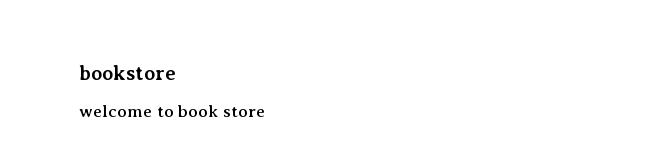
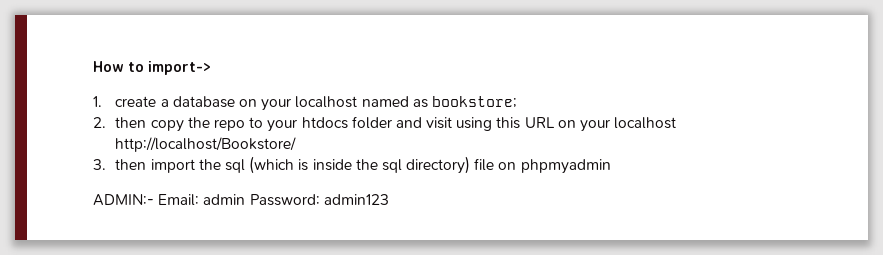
[79,65,176,80] [79,105,266,117] bookstore // welcome to book store -> [93,61,212,75] [93,96,517,111] [93,116,677,132] [115,137,297,152] [93,156,611,174] [93,194,389,206] How to import-> // 1. create a database on your localhost named as bookstore; // 2. then copy the repo to your htdocs folder and visit using this URL on your localhost http://localhost/Bookstore/ // 3. then import the sql (which is inside the sql directory) file on phpmyadmin // ADMIN:- Email: admin Password: admin123

